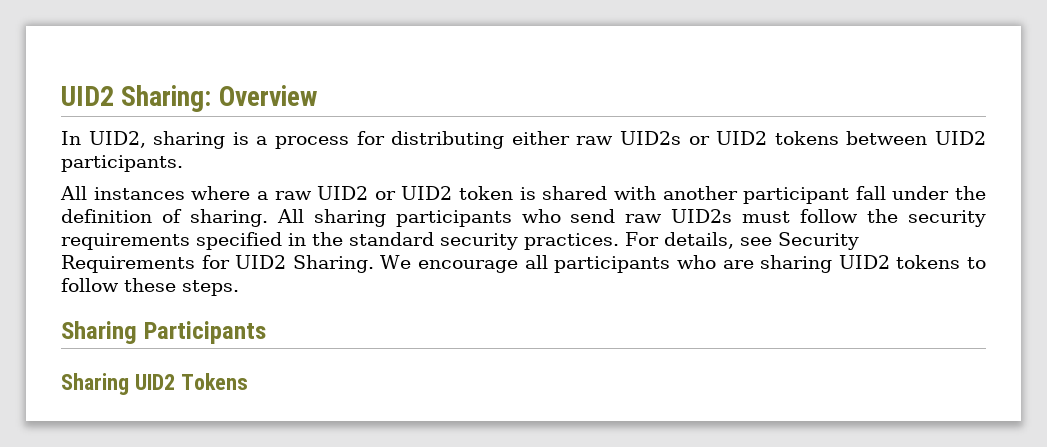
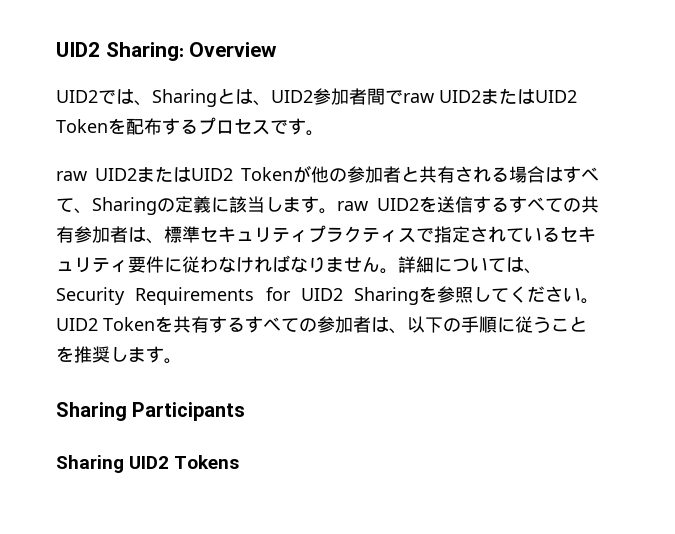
[61,131,987,149] [61,155,183,172] [60,186,986,204] [61,209,986,227] [61,232,859,250] [61,255,987,273] [61,278,239,296] In UID2, sharing is a process for distributing either raw UID2s or UID2 tokens between UID2 participants. // All instances where a raw UID2 or UID2 token is shared with another participant fall under the definition of sharing. All sharing participants who send raw UID2s must follow the security requirements specified in the standard security practices. For details, see Security Requirements for UID2 Sharing. We encourage all participants who are sharing UID2 tokens to follow these steps. -> [56,88,577,107] [56,117,324,136] [56,165,599,183] [56,196,599,215] [56,225,596,244] [56,255,542,274] [56,286,599,305] [56,316,587,334] [56,346,182,364] UID2では、Sharingとは、UID2参加者間でraw UID2またはUID2 Tokenを配布するプロセスです。 // raw UID2またはUID2 Tokenが他の参加者と共有される場合はすべて、Sharingの定義に該当します。raw UID2を送信するすべての共有参加者は、標準セキュリティプラクティスで指定されているセキュリティ要件に従わなければなりません。詳細については、Security Requirements for UID2 Sharingを参照してください。UID2 Tokenを共有するすべての参加者は、以下の手順に従うことを推奨します。

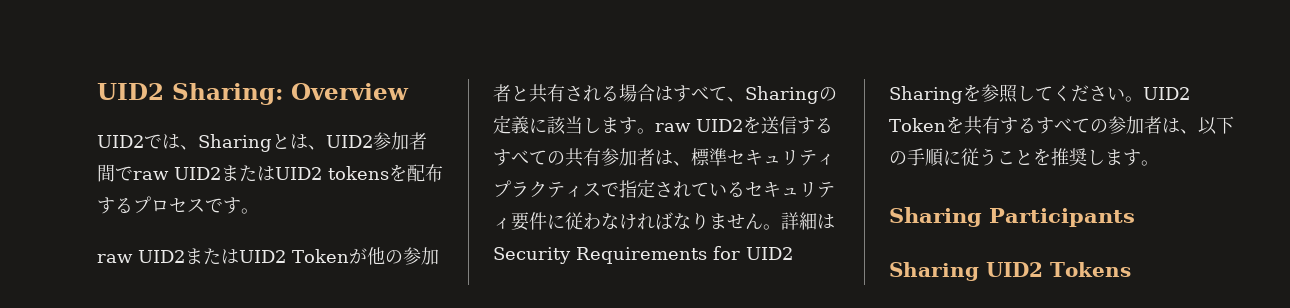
[56,119,108,133] Token -> [328,166,389,180] tokens
[434,257,542,274] については、 -> [817,214,835,229] は

